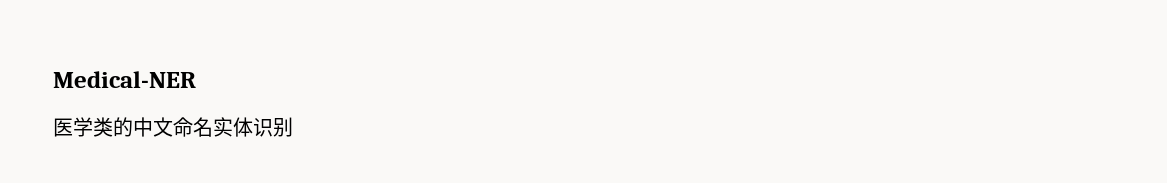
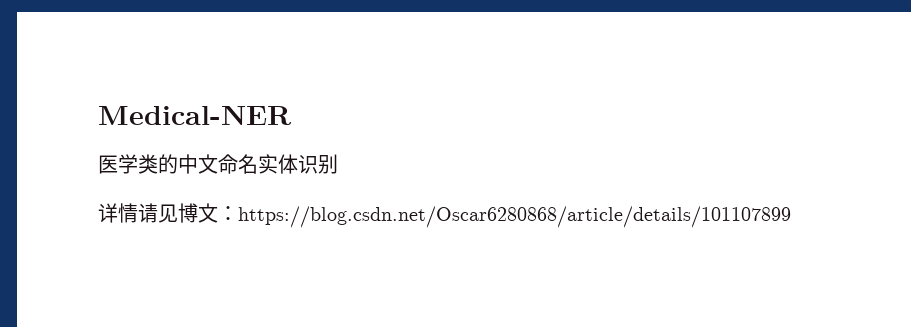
(293, 127) none -> [98,203,791,228] // 详情请见博文：https://blog.csdn.net/Oscar6280868/article/details/101107899

